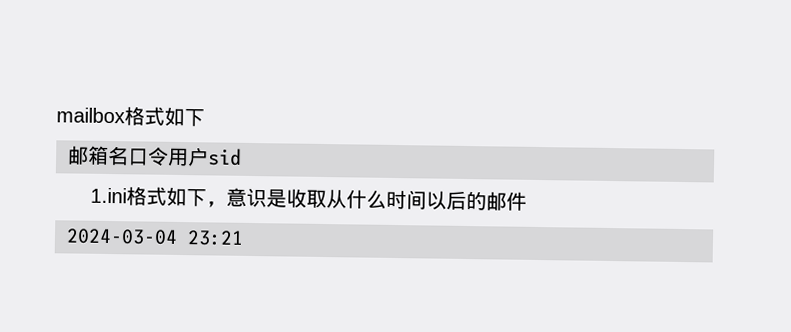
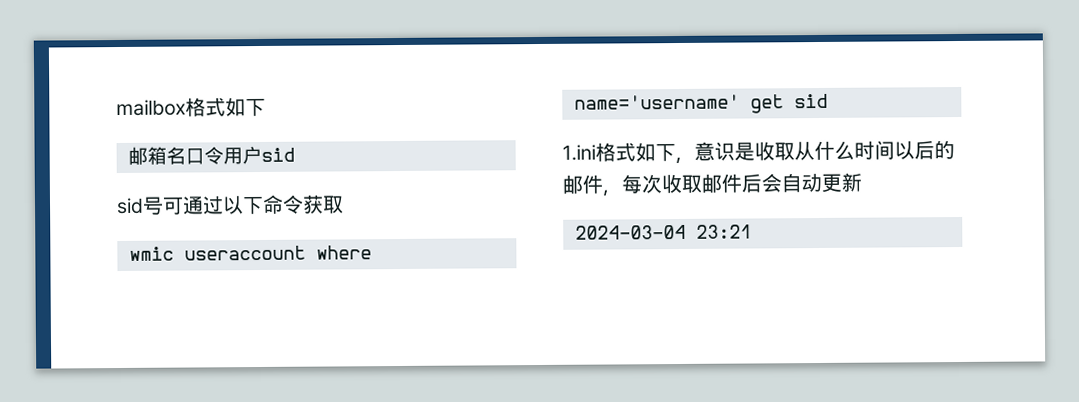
(242, 157) none -> [116,194,344,215] [129,245,372,261] [574,93,828,114] // sid号可通过以下命令获取 // wmic useraccount where name='username' get sid
(527, 201) none -> [602,172,862,197] ，每次收取邮件后会自动更新

